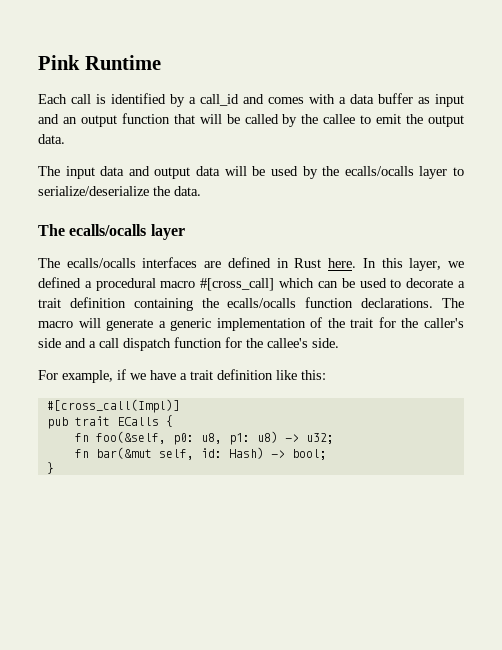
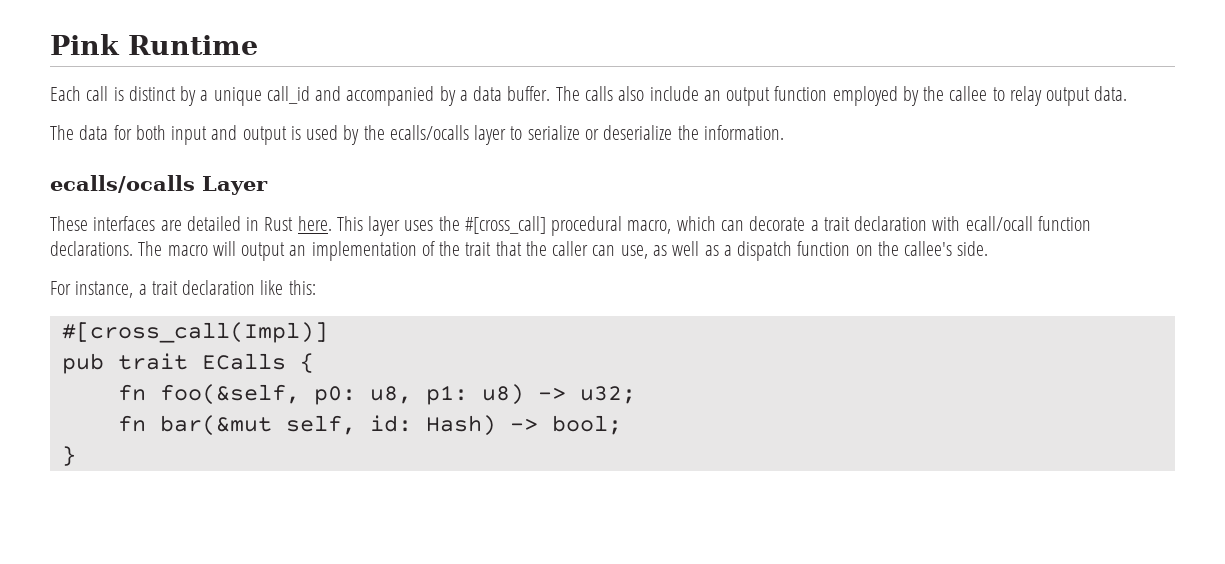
[111,93,196,107] identified by a -> [128,86,262,106] distinct by a unique
[268,93,464,107] [38,113,279,127] comes with a data buffer as input and an output function that will be called -> [346,86,898,106] accompanied by a data buffer. The calls also include an output function employed
[376,114,424,124] emit the -> [1009,86,1042,106] relay
[65,166,266,179] input data and output data will be -> [79,125,301,145] data for both input and output is
[38,186,201,196] [38,224,185,240] [38,258,136,268] serialize/deserialize the data. // The ecalls/ocalls layer // The ecalls/ocalls -> [527,125,784,140] [50,175,268,195] [50,216,88,231] serialize or deserialize the information. // ecalls/ocalls Layer // These
[227,257,271,268] defined -> [186,216,241,231] detailed
[362,258,465,271] [38,277,465,291] [38,297,297,311] In this layer, we defined a procedural macro #[cross_call] which can be used to decorate a trait definition containing the ecalls/ocalls -> [336,216,1033,236] This layer uses the #[cross_call] procedural macro, which can decorate a trait declaration with ecall/ocall
[106,318,212,331] generate a generic -> [241,242,307,261] output an
[378,317,465,328] [38,338,119,348] for the caller's side and a call -> [495,241,732,259] that the caller can use, as well as a
[225,337,242,348] for -> [855,245,873,256] on
[62,369,273,383] example, if we have a trait definition -> [75,280,256,298] instance, a trait declaration

